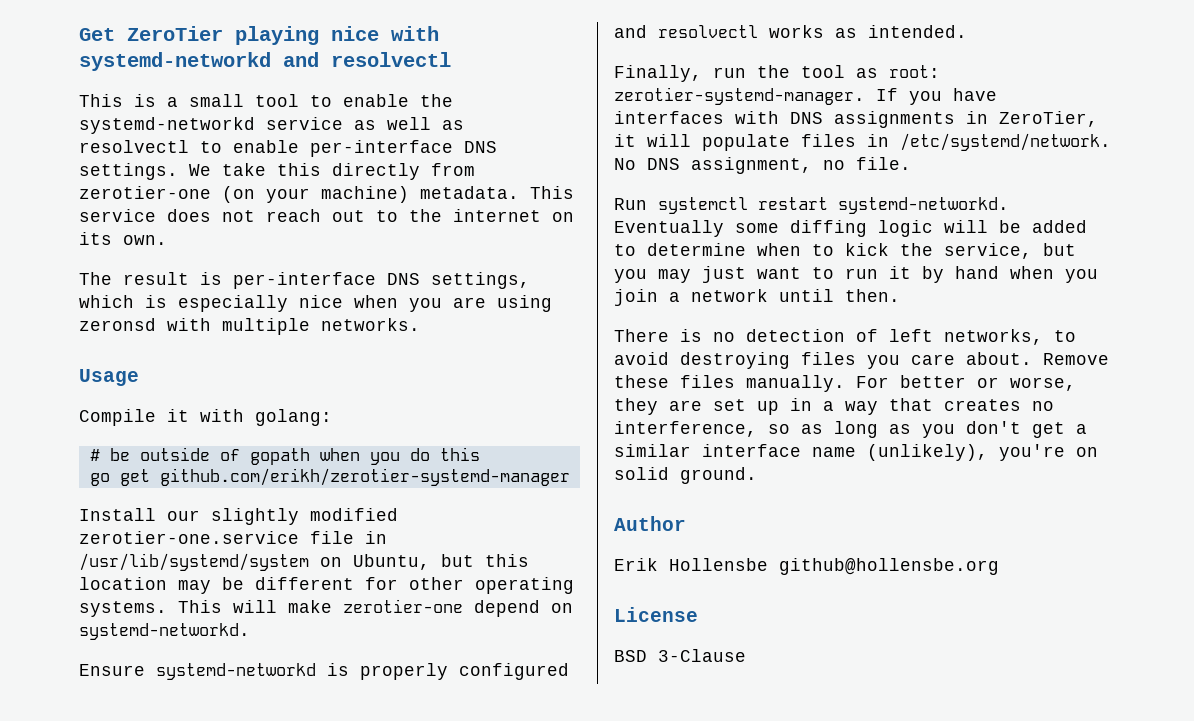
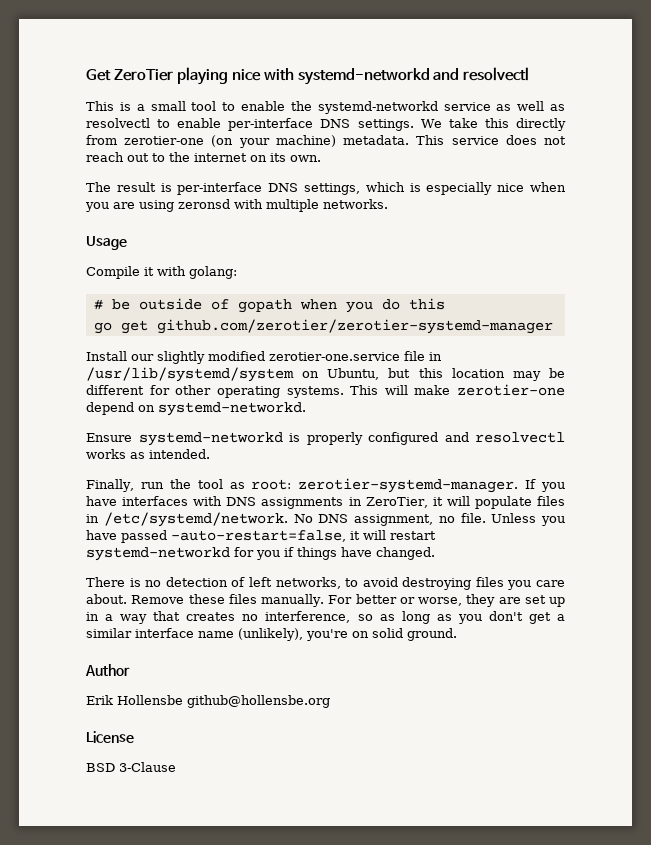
[159,468,570,486] github.com/erikh/zerotier-systemd-manager -> [156,319,553,334] github.com/zerotier/zerotier-systemd-manager
[614,197,1009,214] [614,220,1087,237] [614,243,1076,259] [614,266,1098,283] [614,289,900,306] // Run systemctl restart systemd-networkd. Eventually some diffing logic will be added to determine when to kick the service, but you may just want to run it by hand when you join a network until then. -> [491,513,565,526] [86,530,436,543] [86,547,435,561] Unless you have passed -auto-restart=false, it will restart systemd-networkd for you if things have changed.

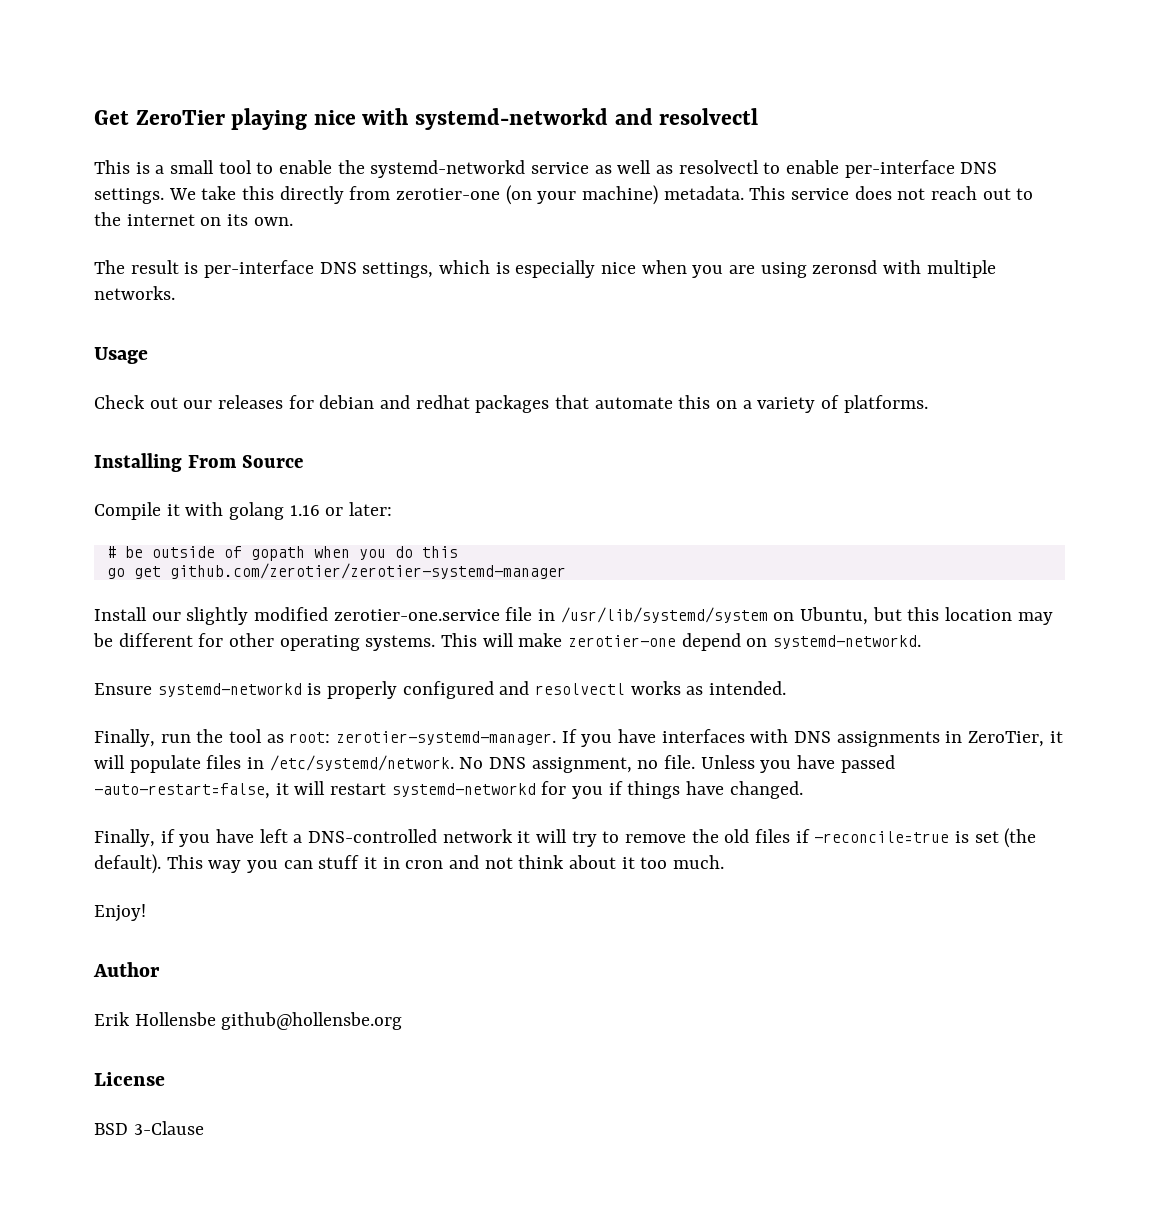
(127, 243) none -> [94,395,928,413] [94,453,303,472] // Check out our releases for debian and redhat packages that automate this on a variety of platforms. // Installing From Source
[189,266,237,279] golang: -> [229,502,393,520] golang 1.16 or later:
[86,577,565,590] [86,594,565,607] [86,611,565,624] [86,628,457,641] There is no detection of left networks, to avoid destroying files you care about. Remove these files manually. For better or worse, they are set up in a way that creates no interference, so as long as you don't get a similar interface name (unlikely), you're on solid ground. -> [94,828,1037,848] [94,854,725,874] [94,904,146,922] Finally, if you have left a DNS-controlled network it will try to remove the old files if -reconcile=true is set (the default). This way you can stuff it in cron and not think about it too much. // Enjoy!

